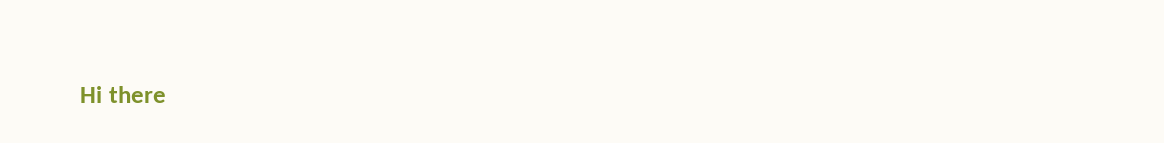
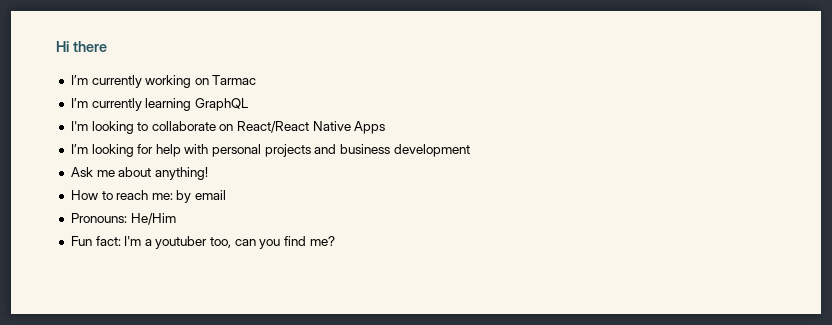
(166, 94) none -> [70,75,257,88] [70,98,248,111] [70,121,386,134] [70,144,470,157] [70,167,208,180] [70,190,227,203] [70,213,176,225] [70,236,335,249] // I’m currently working on Tarmac // I’m currently learning GraphQL // I'm looking to collaborate on React/React Native Apps // I’m looking for help with personal projects and business development // Ask me about anything! // How to reach me: by email // Pronouns: He/Him // Fun fact: I'm a youtuber too, can you find me?

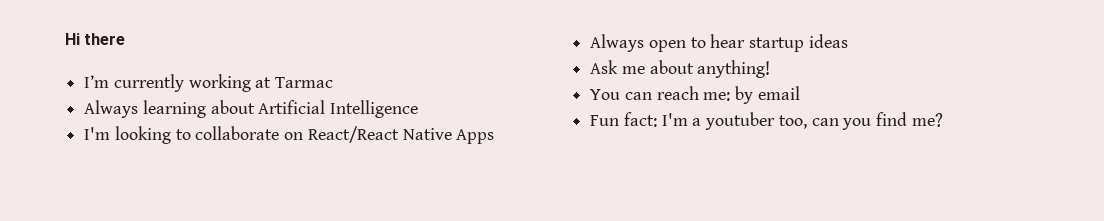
[194,78,209,85] on -> [255,77,272,88] at
[70,98,248,111] I’m currently learning GraphQL -> [84,100,419,118] Always learning about Artificial Intelligence
[70,144,470,157] I’m looking for help with personal projects and business development -> [590,34,848,52] Always open to hear startup ideas
[70,190,113,200] How to -> [590,89,652,100] You can
[70,213,176,225] // Pronouns: He/Him -> (800, 93) none

